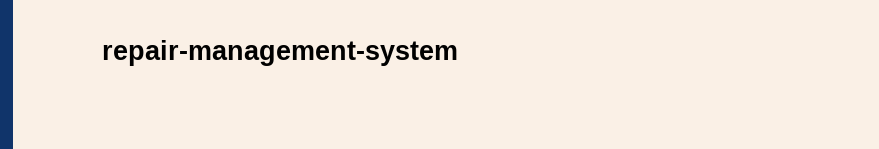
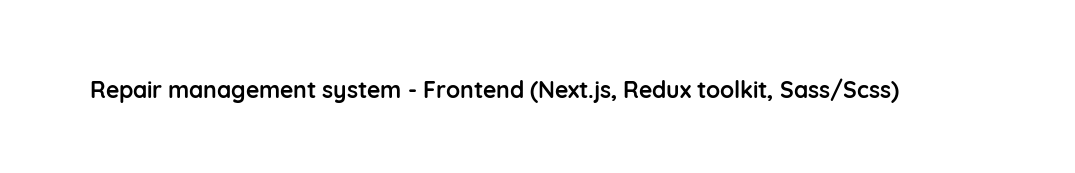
[102,40,458,66] repair-management-system -> [90,78,899,103] Repair management system - Frontend (Next.js, Redux toolkit, Sass/Scss)

